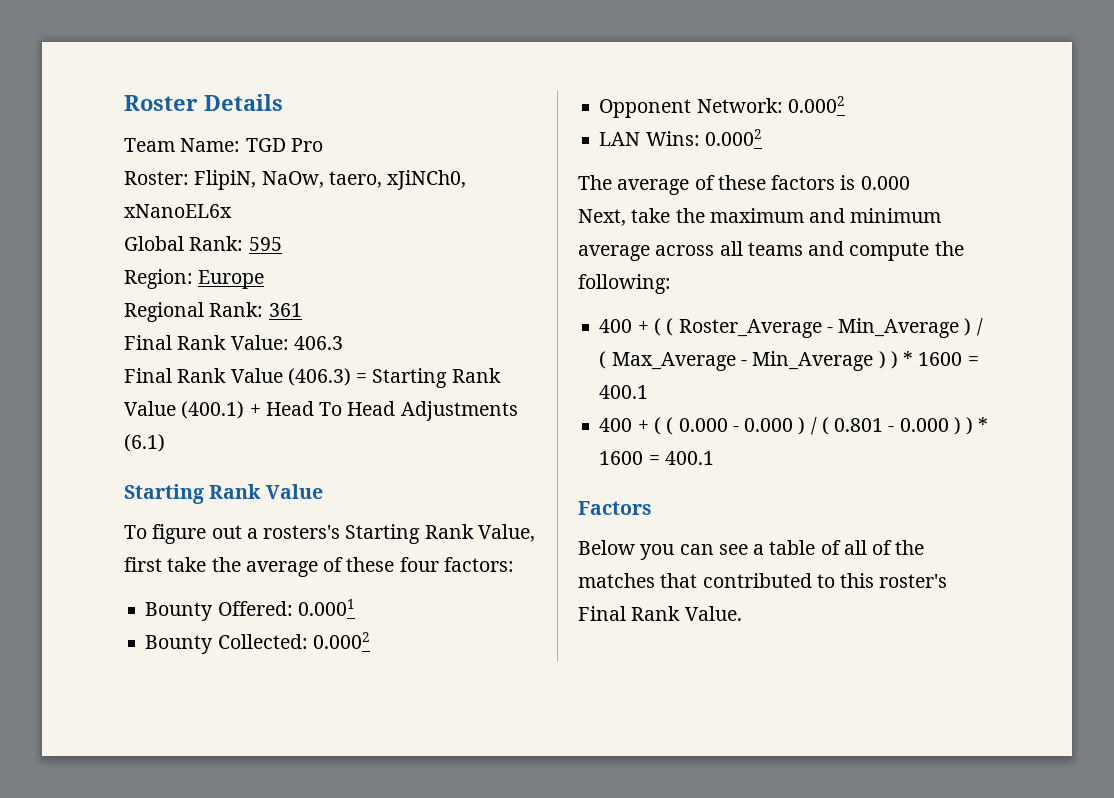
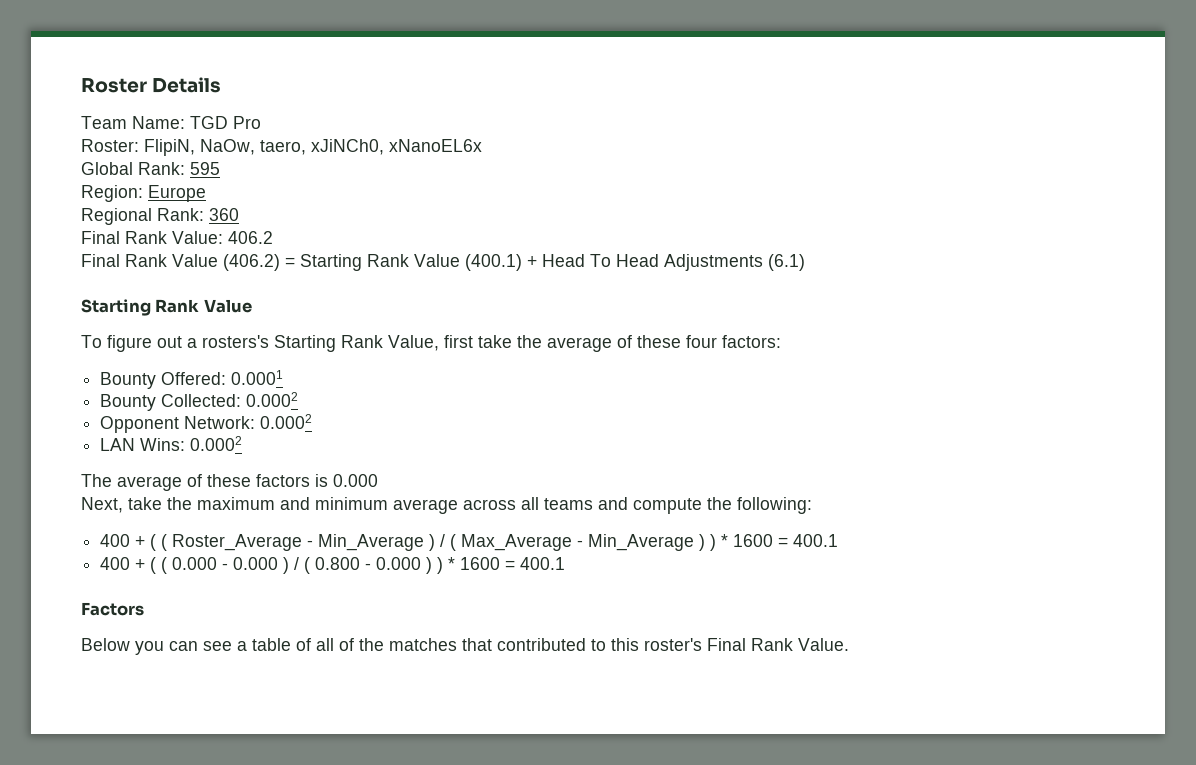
[268,303,302,317] 361 -> [209,208,239,221] 360
[293,336,343,350] 406.3 -> [228,231,273,244] 406.2
[287,368,351,386] (406.3) -> [223,254,280,271] (406.2)
[834,418,884,432] 0.801 -> [315,557,361,570] 0.800

